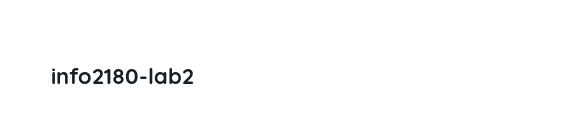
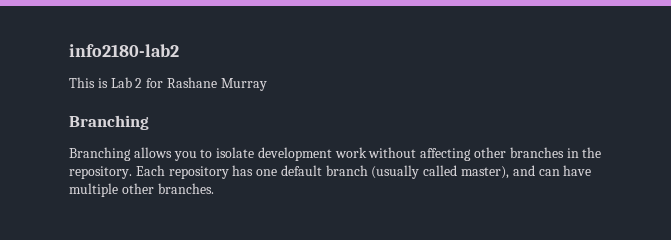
(194, 76) none -> [69,77,267,91] [69,115,149,130] [69,147,602,161] [69,165,592,179] [69,183,214,197] // This is Lab 2 for Rashane Murray // Branching // Branching allows you to isolate development work without affecting other branches in the repository. Each repository has one default branch (usually called master), and can have multiple other branches.

